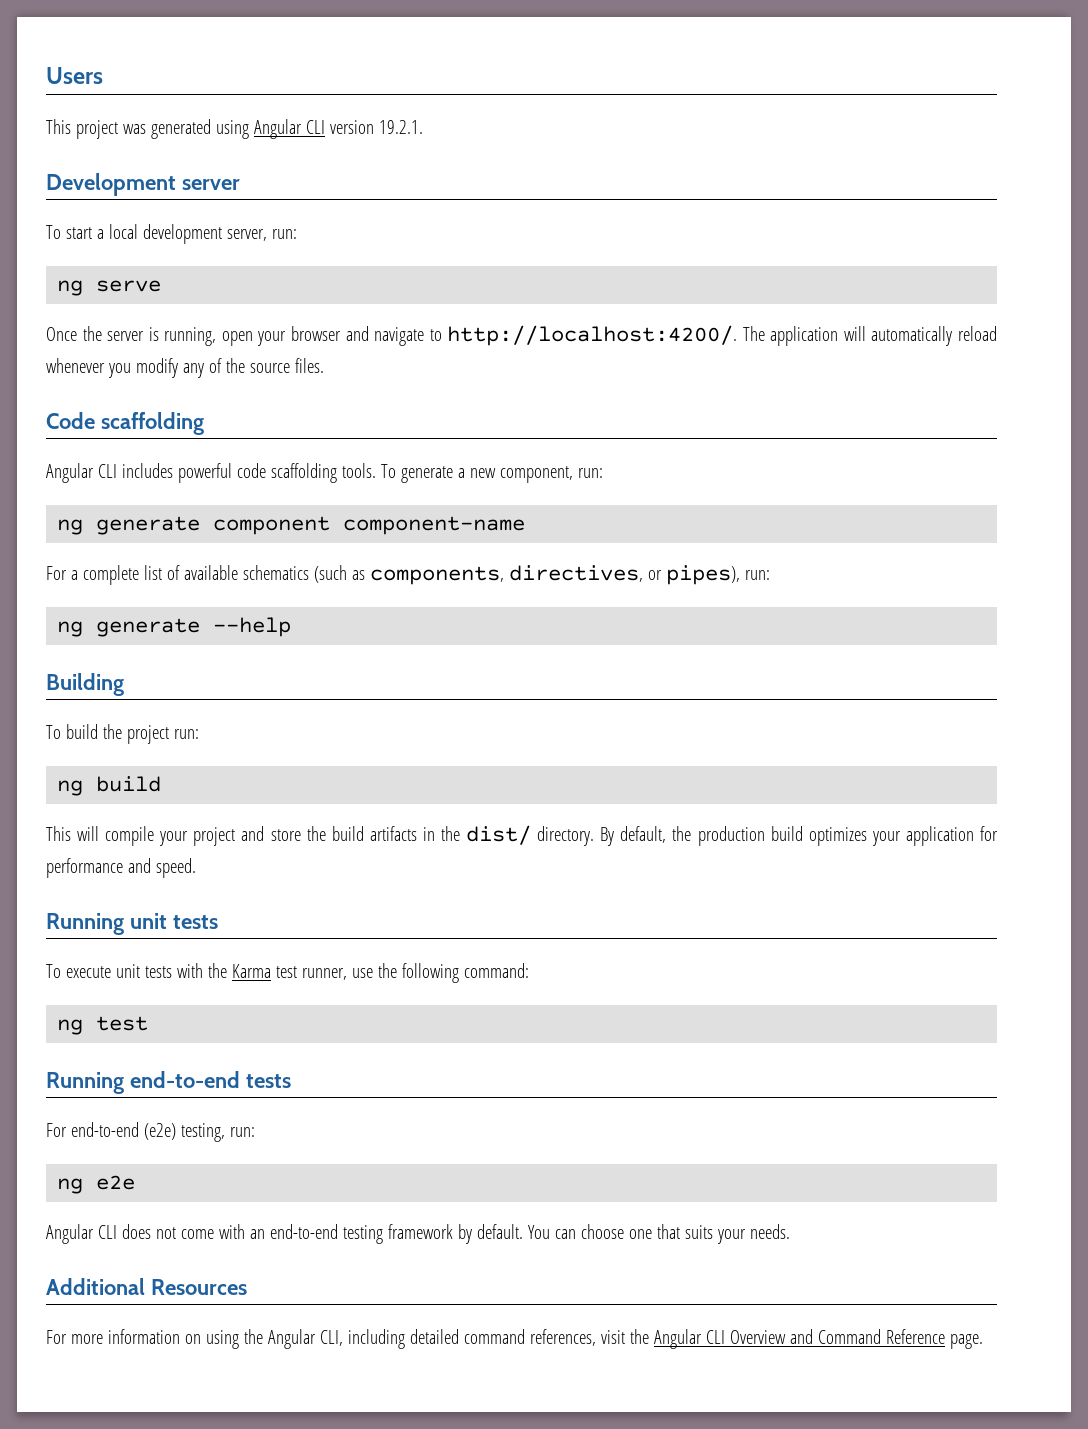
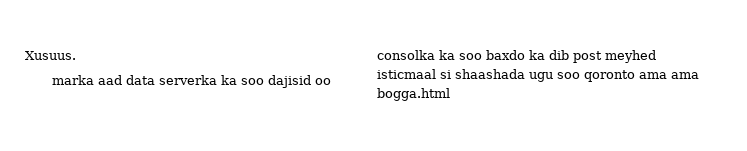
[46,67,103,84] [46,119,423,139] [46,173,240,196] [46,224,297,244] [57,280,162,296] [46,325,997,346] [46,358,324,378] [46,412,204,435] [46,463,603,483] [57,516,526,535] [46,565,770,585] [57,617,292,637] [46,673,124,696] [46,724,199,744] [57,776,162,796] [46,825,999,846] [46,858,196,878] [46,913,218,935] [46,963,529,983] [57,1016,149,1035] [46,1071,291,1094] [46,1122,255,1142] [57,1175,136,1194] [46,1224,790,1244] [46,1278,247,1295] [46,1329,983,1349] Users // This project was generated using Angular CLI version 19.2.1. // Development server // To start a local development server, run: // ng serve // Once the server is running, open your browser and navigate to http://localhost:4200/. The application will automatically reload whenever you modify any of the source files. // Code scaffolding // Angular CLI includes powerful code scaffolding tools. To generate a new component, run: // ng generate component component-name // For a complete list of available schematics (such as components, directives, or pipes), run: // ng generate --help // Building // To build the project run: // ng build // This will compile your project and store the build artifacts in the dist/ directory. By default, the production build optimizes your application for performance and speed. // Running unit tests // To execute unit tests with the Karma test runner, use the following command: // ng test // Running end-to-end tests // For end-to-end (e2e) testing, run: // ng e2e // Angular CLI does not come with an end-to-end testing framework by default. You can choose one that suits your needs. // Additional Resources // For more information on using the Angular CLI, including detailed command references, visit the Angular CLI Overview and Command Reference page. -> [25,51,76,60] [52,75,332,88] [377,50,656,63] [377,69,699,82] [377,88,450,101] Xusuus. // marka aad data serverka ka soo dajisid oo consolka ka soo baxdo ka dib post meyhed isticmaal si shaashada ugu soo qoronto ama ama bogga.html

